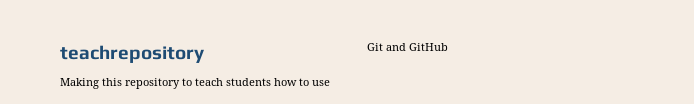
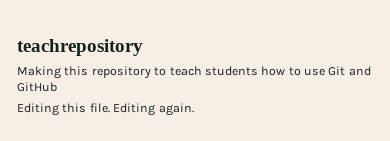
(448, 47) none -> [17,103,194,116] // Editing this file. Editing again.

